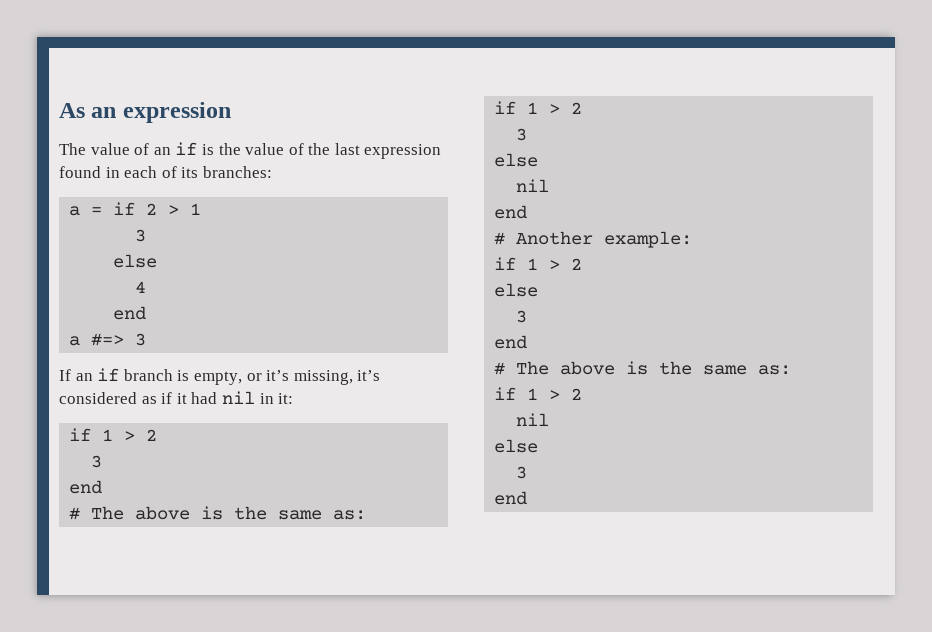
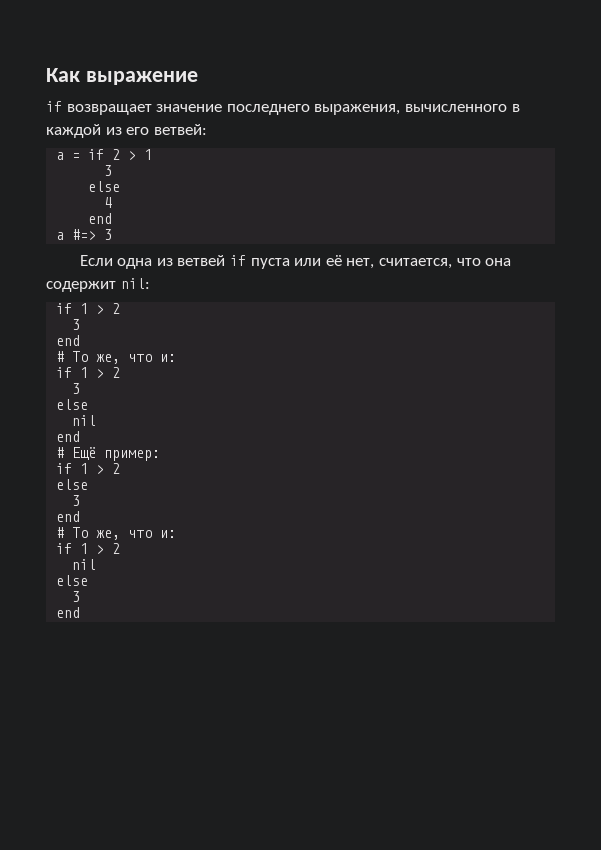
[59,102,231,123] [59,142,442,159] [59,166,272,178] As an expression // The value of an if is the value of the last expression found in each of its branches: -> [46,68,198,85] [46,101,520,115] [46,124,207,138] Как выражение // if возвращает значение последнего выражения, вычисленного в каждой из его ветвей:
[59,368,381,385] [59,391,294,404] If an if branch is empty, or it’s missing, it’s considered as if it had nil in it: -> [79,255,512,269] [46,278,150,292] Если одна из ветвей if пуста или её нет, считается, что она содержит nil:
[91,506,367,520] The above is the same as: -> [72,351,177,364] То же, что и:
[516,231,693,248] Another example: -> [72,447,161,461] Ещё пример:
[516,361,792,375] The above is the same as: -> [72,527,177,540] То же, что и:

